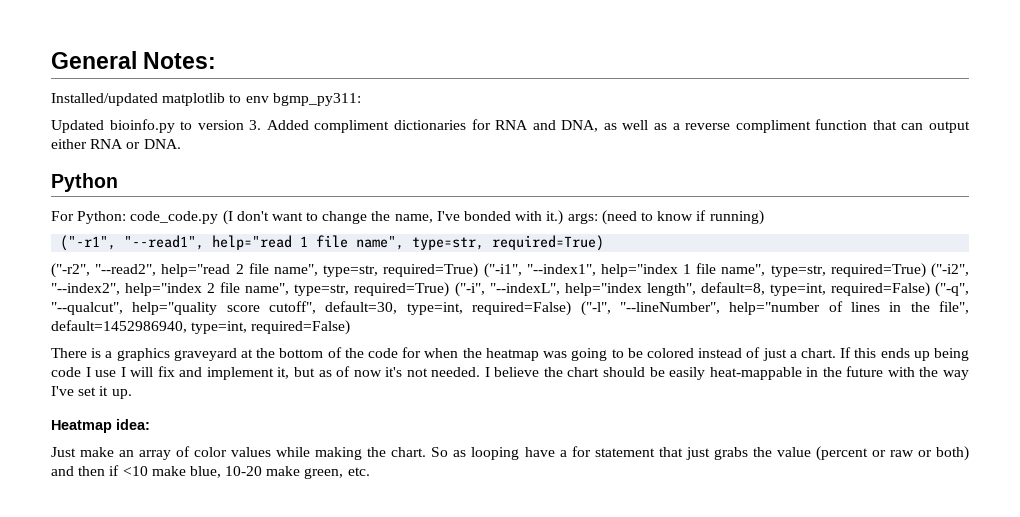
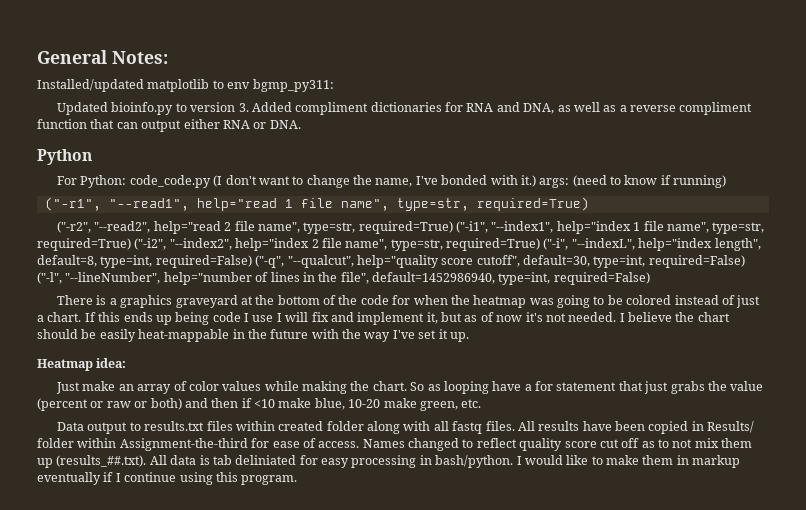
(370, 471) none -> [57,421,755,434] [37,438,753,451] [37,455,741,468] [37,472,298,485] // Data output to results.txt files within created folder along with all fastq files. All results have been copied in Results/ folder within Assignment-the-third for ease of access. Names changed to reflect quality score cut off as to not mix them up (results_##.txt). All data is tab deliniated for easy processing in bash/python. I would like to make them in markup eventually if I continue using this program.

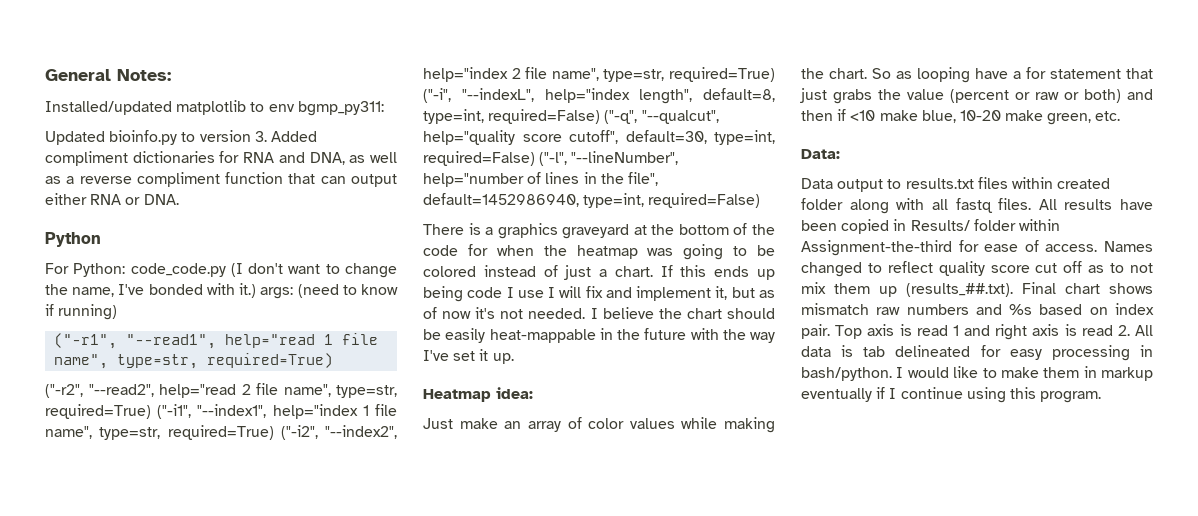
(482, 403) none -> [801,149,840,159] // Data:
(147, 461) none -> [1022,282,1153,294] [801,303,1154,315] [801,324,1130,340] Final chart shows mismatch raw numbers and %s based on index pair. Top axis is read 1 and right axis is read 2.
[235,455,297,465] deliniated -> [895,345,971,357] delineated

